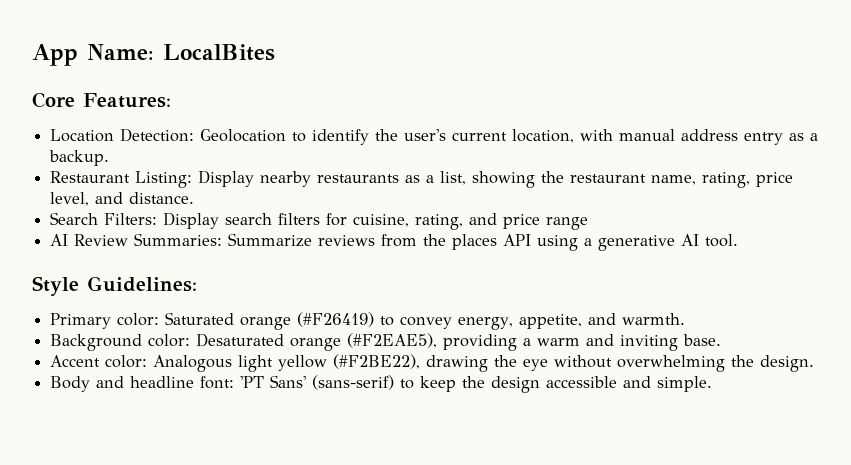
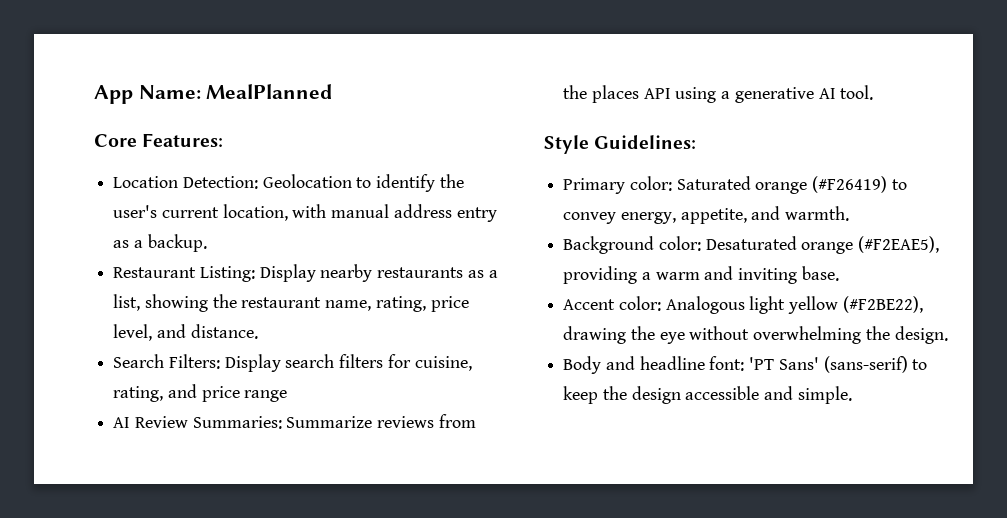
[163,44,275,61] LocalBites -> [206,84,333,99] MealPlanned

